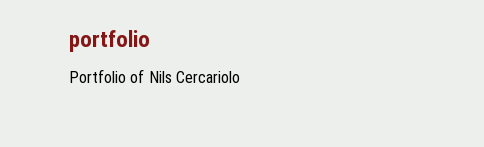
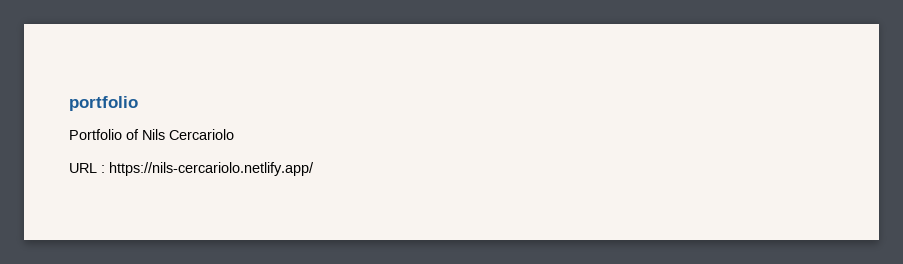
(240, 77) none -> [69,162,314,176] // URL : https://nils-cercariolo.netlify.app/

